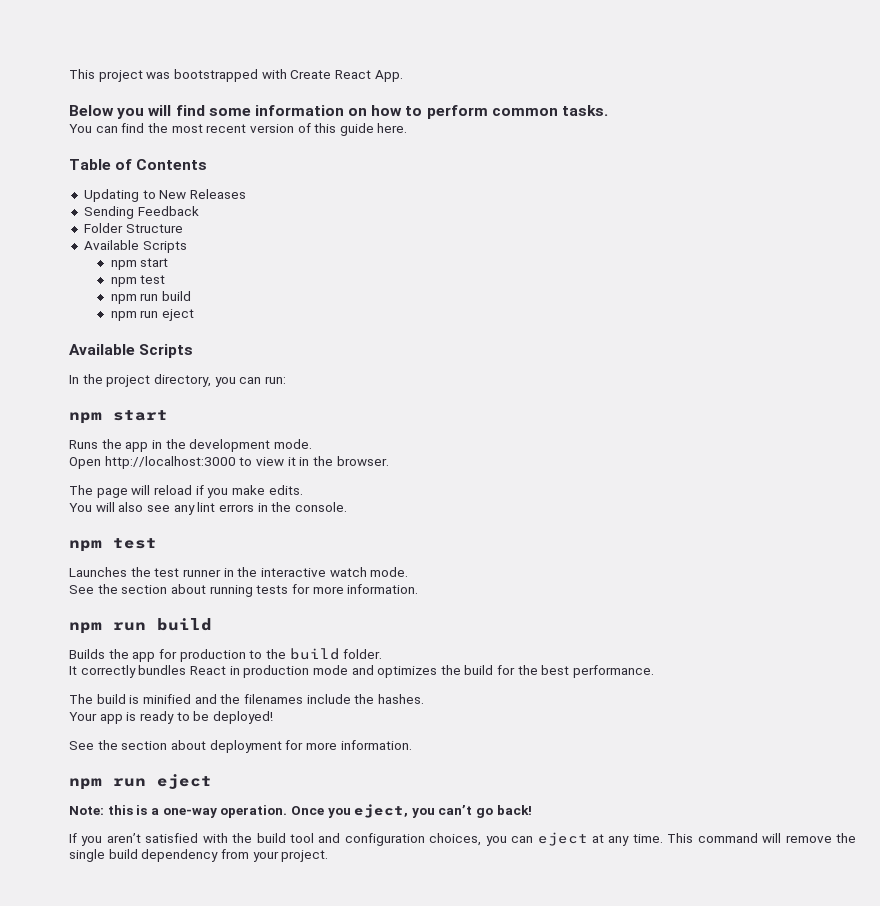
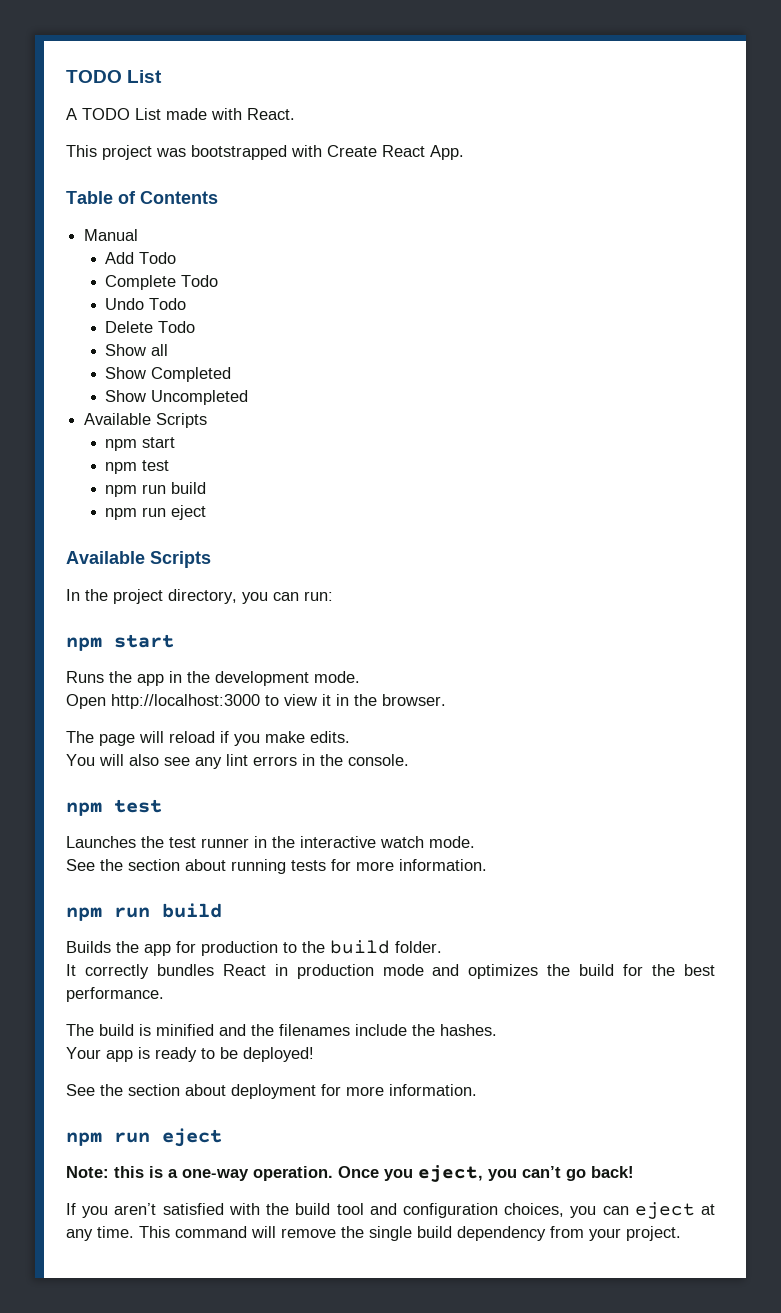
(69, 74) none -> [66,70,163,83] [66,108,295,120] TODO List // A TODO List made with React. //
[69,105,609,119] [69,123,408,136] [69,159,208,170] [83,189,246,202] [83,206,199,219] [83,223,183,233] Below you will find some information on how to perform common tasks. // You can find the most recent version of this guide here. // Table of Contents // Updating to New Releases // Sending Feedback // Folder Structure -> [66,191,218,204] [84,229,139,241] [105,252,177,264] [105,275,219,290] [105,298,187,310] [105,321,196,333] [105,344,169,356] [105,367,232,382] [105,390,249,405] Table of Contents // Manual // Add Todo // Complete Todo // Undo Todo // Delete Todo // Show all // Show Completed // Show Uncompleted

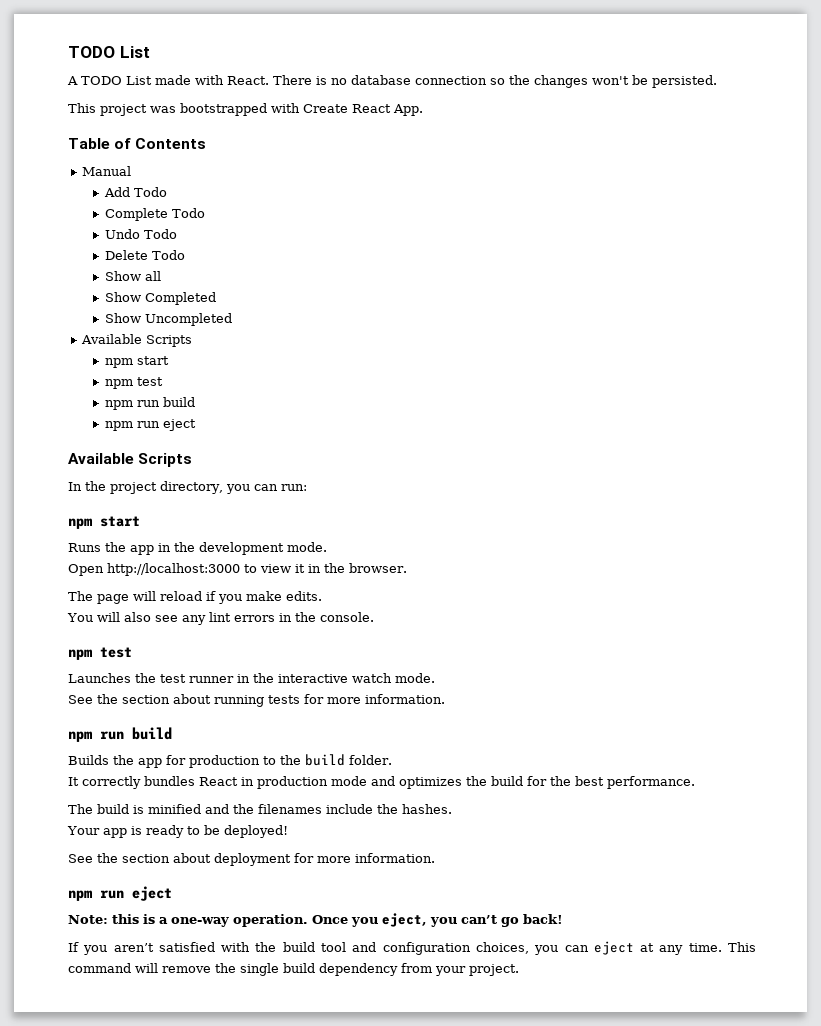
(295, 114) none -> [273,75,717,88] There is no database connection so the changes won't be persisted.

